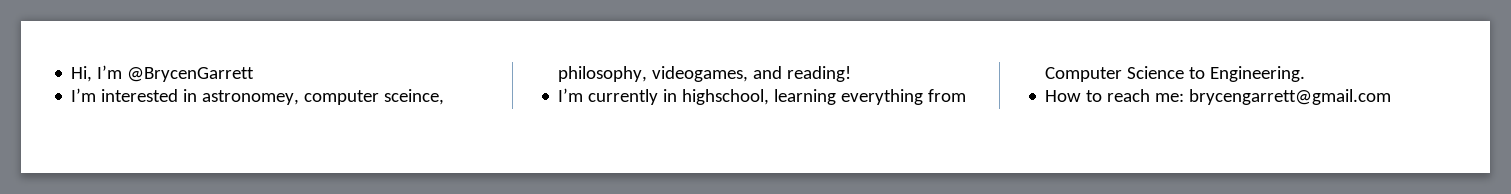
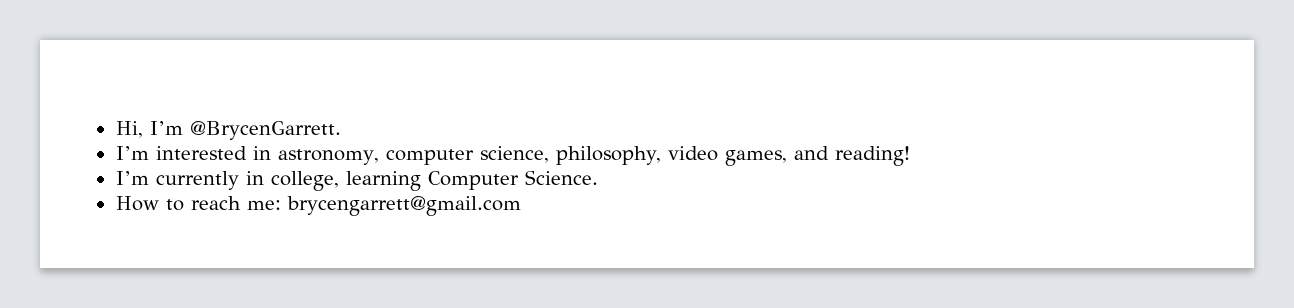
[127,67,255,82] @BrycenGarrett -> [189,121,341,140] @BrycenGarrett.
[202,89,445,105] [558,66,749,82] astronomey, computer sceince, philosophy, videogames, -> [277,146,788,166] astronomy, computer science, philosophy, video games,
[682,89,967,105] [1045,66,1306,82] highschool, learning everything from Computer Science to Engineering. -> [270,170,598,191] college, learning Computer Science.

